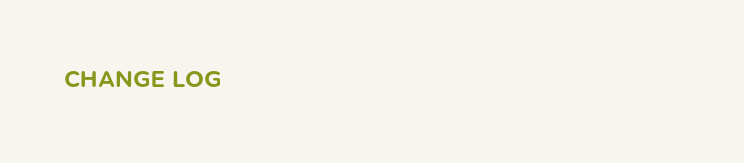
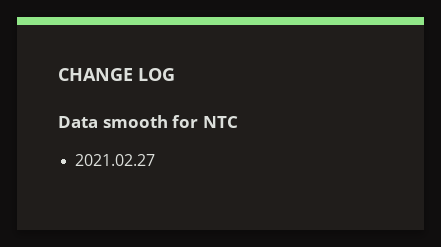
(222, 79) none -> [58,115,238,128] [75,154,156,166] // Data smooth for NTC // 2021.02.27

